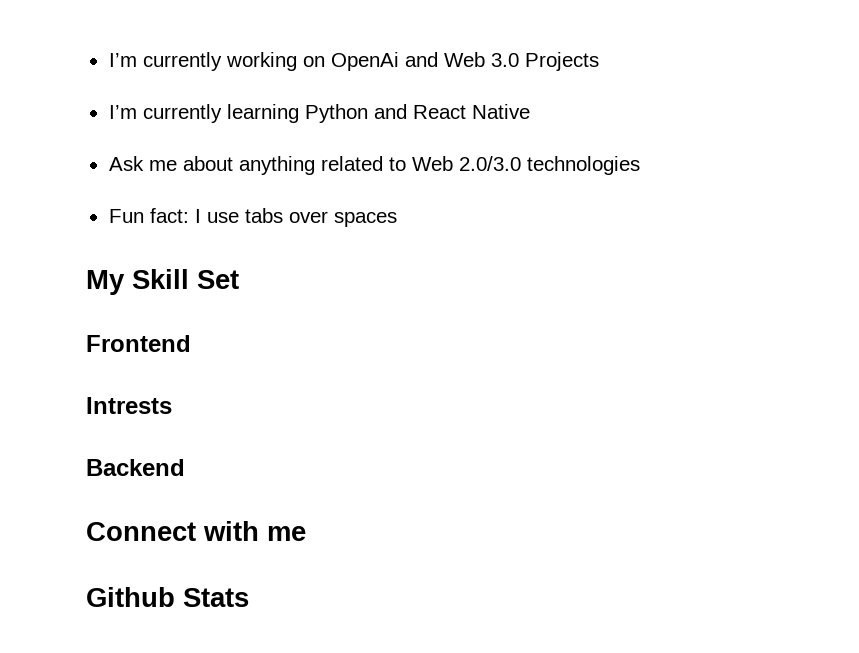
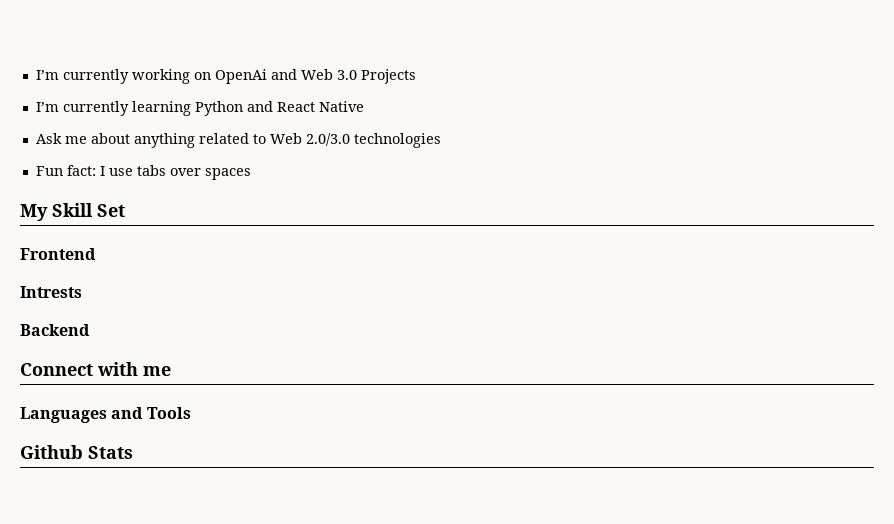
(306, 533) none -> [20,407,191,423] // Languages and Tools

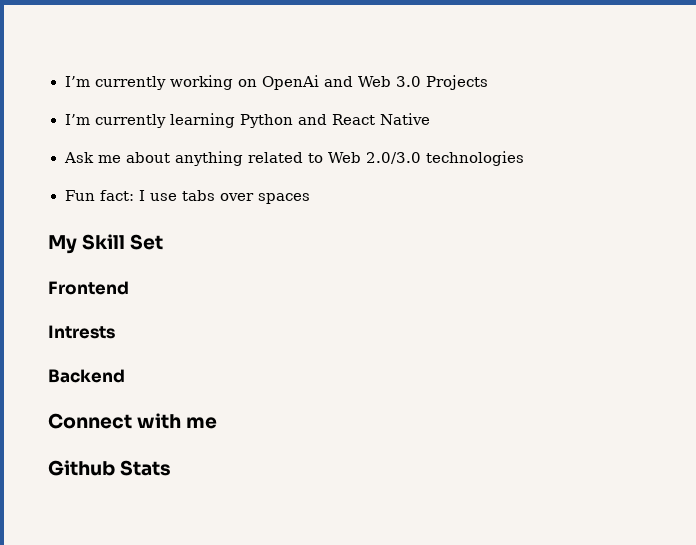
[20,407,191,423] // Languages and Tools -> (218, 423) none

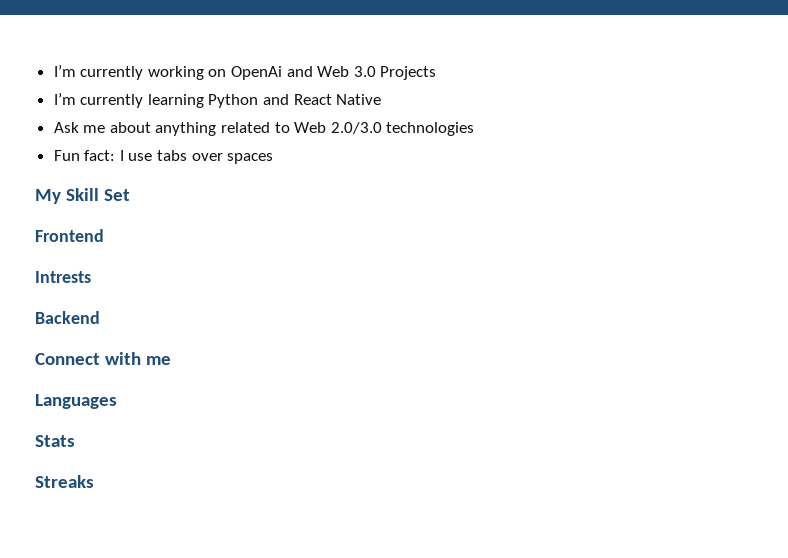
[48,460,115,476] Github -> [35,394,117,409] Languages //
(172, 468) none -> [35,475,94,488] // Streaks

